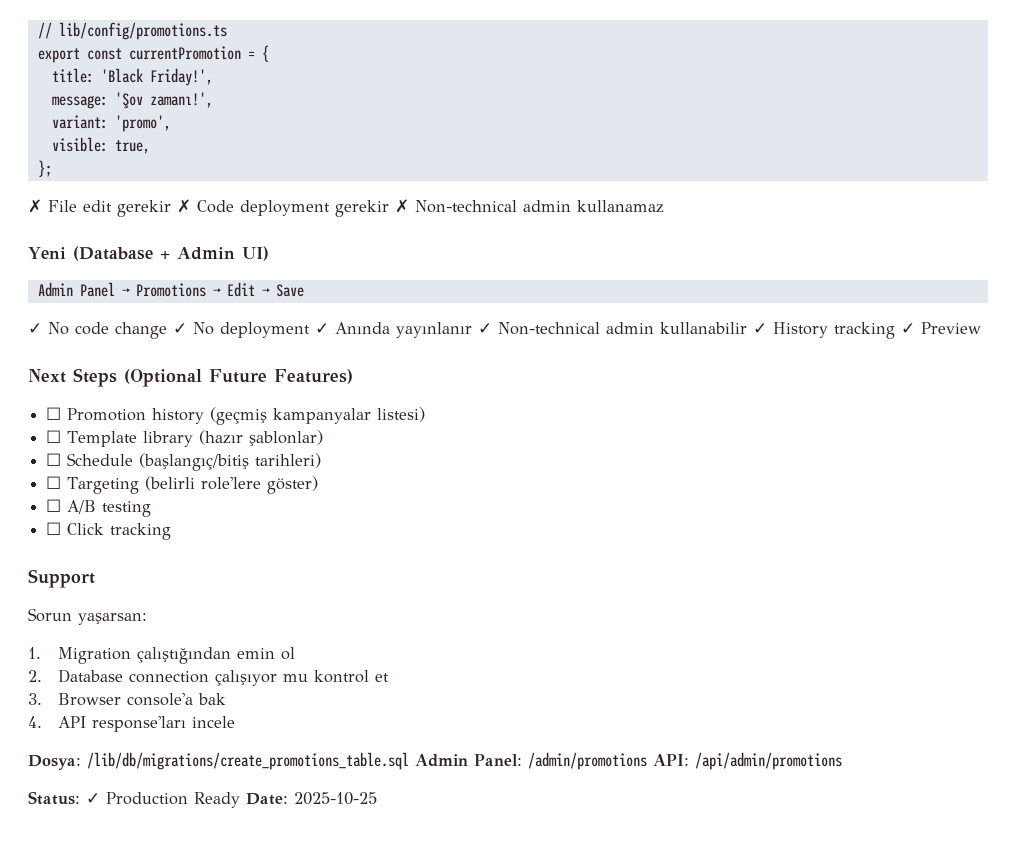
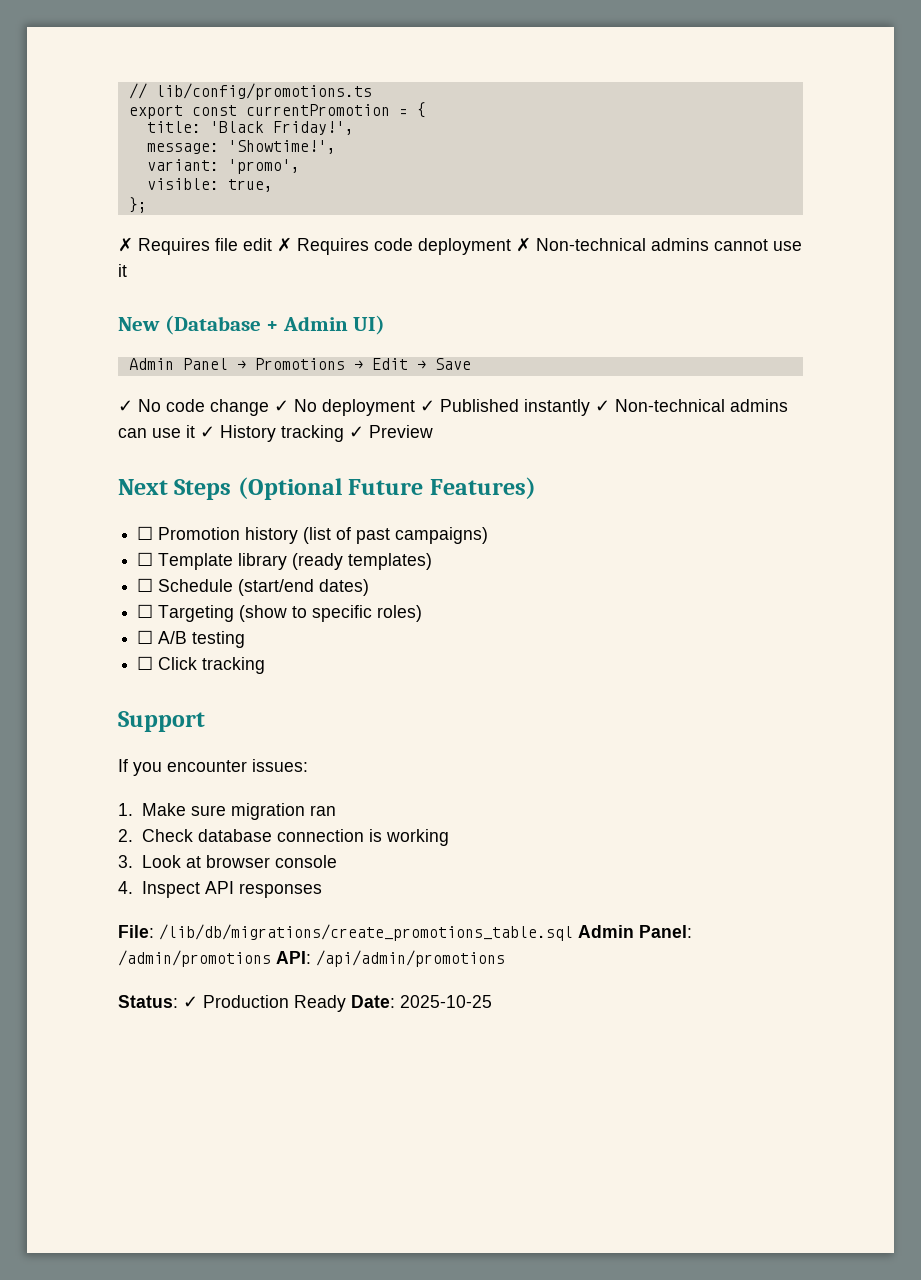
[114,92,213,109] 'Şov zamanı!', -> [227,140,336,154] 'Showtime!',
[48,199,664,217] [28,247,66,259] File edit gerekir ✗ Code deployment gerekir ✗ Non-technical admin kullanamaz // Yeni -> [138,237,802,255] [118,264,127,277] [118,317,160,331] Requires file edit ✗ Requires code deployment ✗ Non-technical admins cannot use it // New
[335,322,747,338] Anında yayınlanır ✓ Non-technical admin kullanabilir -> [440,399,788,416] [118,425,195,438] Published instantly ✓ Non-technical admins can use it
[210,407,426,425] (geçmiş kampanyalar listesi) -> [303,527,489,544] (list of past campaigns)
[199,430,324,446] (hazır şablonlar) -> [292,553,433,570] (ready templates)
[139,453,322,471] (başlangıç/bitiş tarihleri) -> [238,579,370,596] (start/end dates)
[145,476,319,494] (belirli role'lere göster) -> [239,605,423,622] (show to specific roles)
[28,608,147,625] [28,647,295,664] [28,669,389,686] [28,693,226,706] [28,716,235,732] [28,755,81,770] Sorun yaşarsan: // 1. Migration çalıştığından emin ol // 2. Database connection çalışıyor mu kontrol et // 3. Browser console'a bak // 4. API response'ları incele // Dosya: -> [118,759,308,776] [118,803,336,820] [118,829,449,846] [118,855,337,868] [118,881,322,898] [118,925,154,938] If you encounter issues: // 1. Make sure migration ran // 2. Check database connection is working // 3. Look at browser console // 4. Inspect API responses // File:

